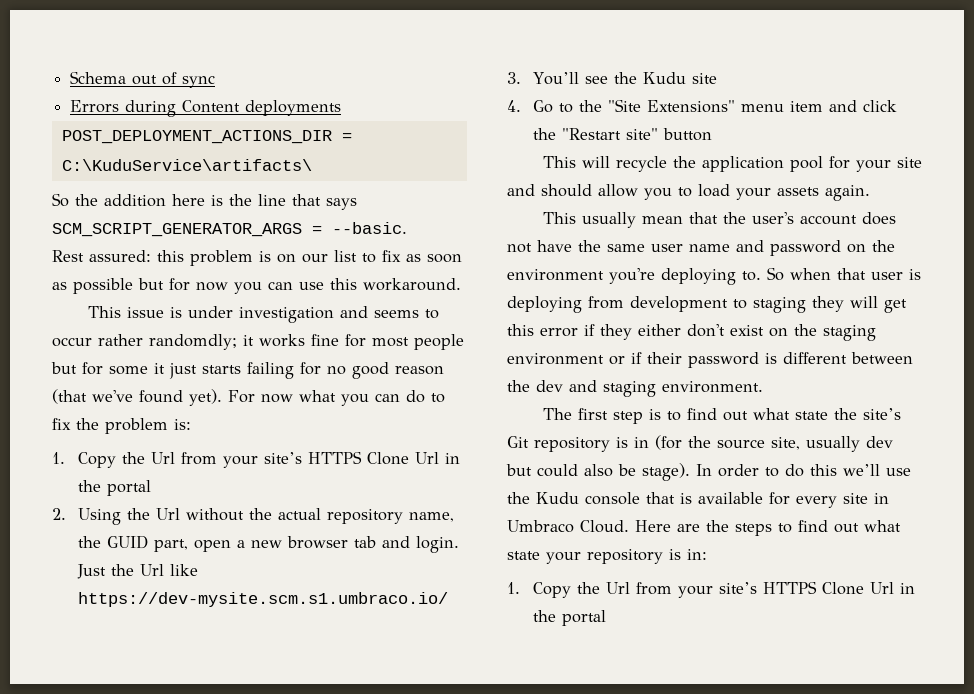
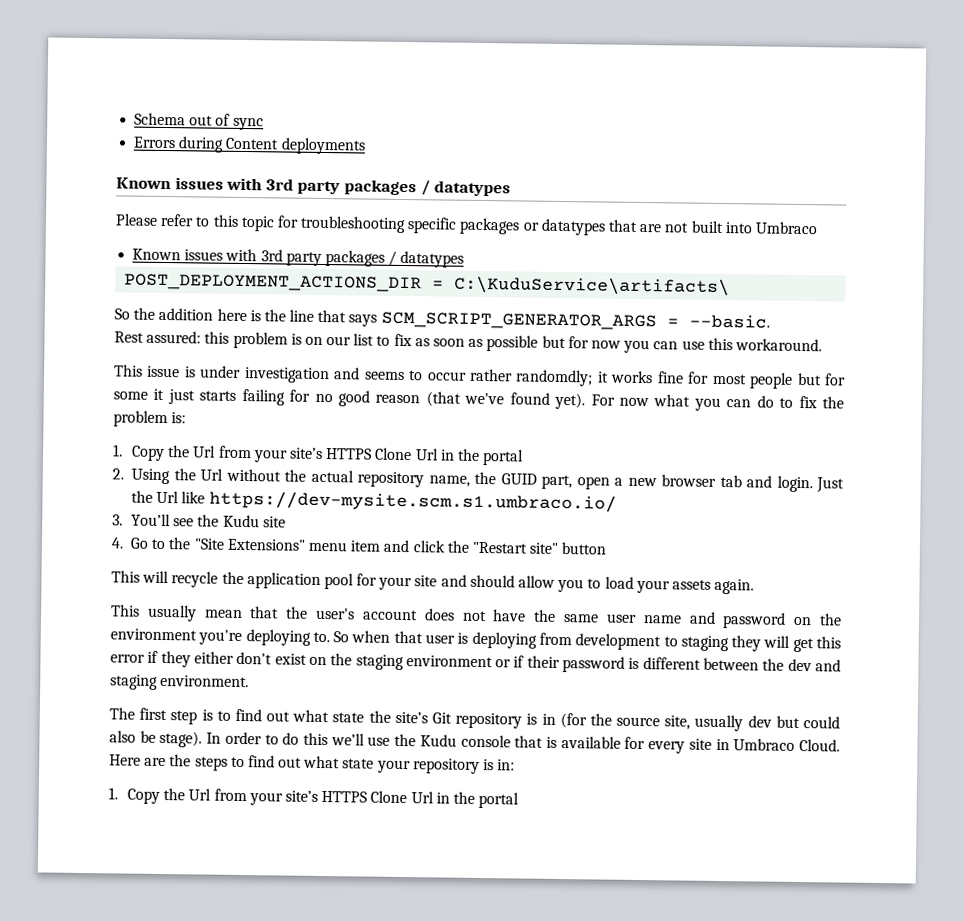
(342, 108) none -> [116,177,512,197] [115,213,818,236] [132,248,465,268] // Known issues with 3rd party packages / datatypes // Please refer to this topic for troubleshooting specific packages or datatypes that are not built into Umbraco // Known issues with 3rd party packages / datatypes

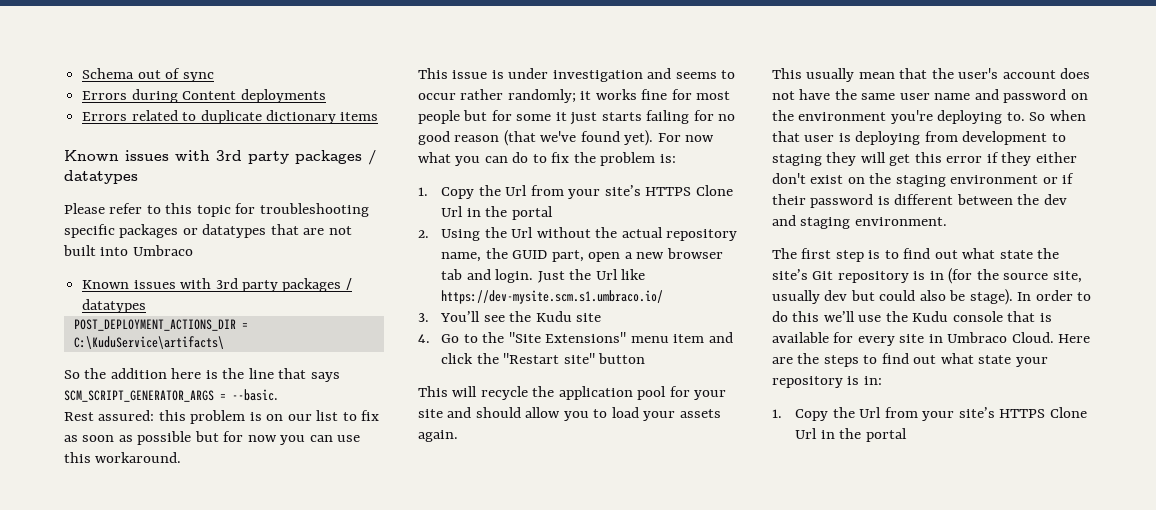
(366, 146) none -> [82,110,379,124] // Errors related to duplicate dictionary items
[515,369,594,387] randomdly; -> [507,89,576,103] randomly;

